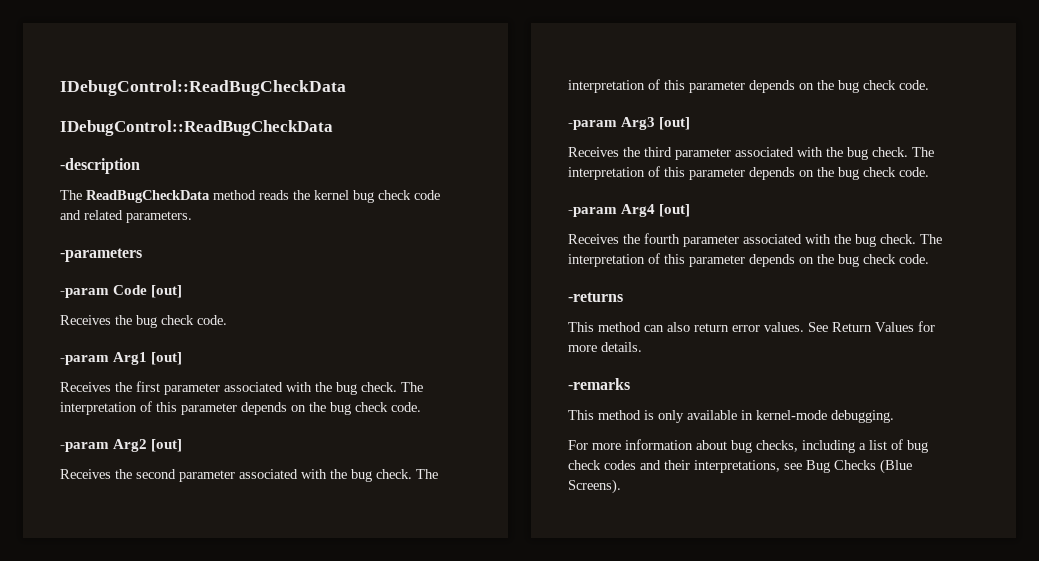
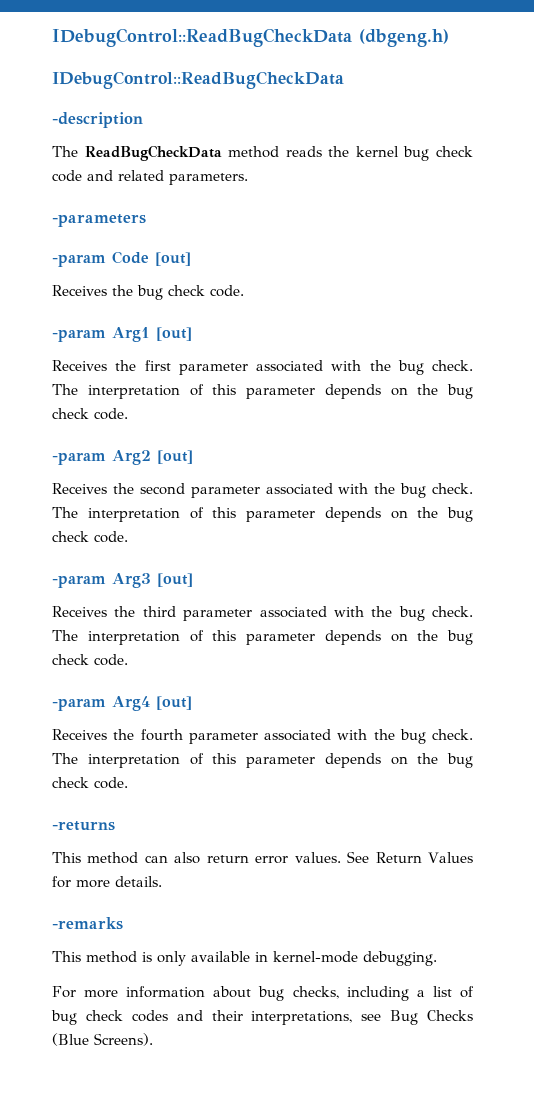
[60,80,346,96] IDebugControl::ReadBugCheckData -> [52,28,449,47] IDebugControl::ReadBugCheckData (dbgeng.h)

